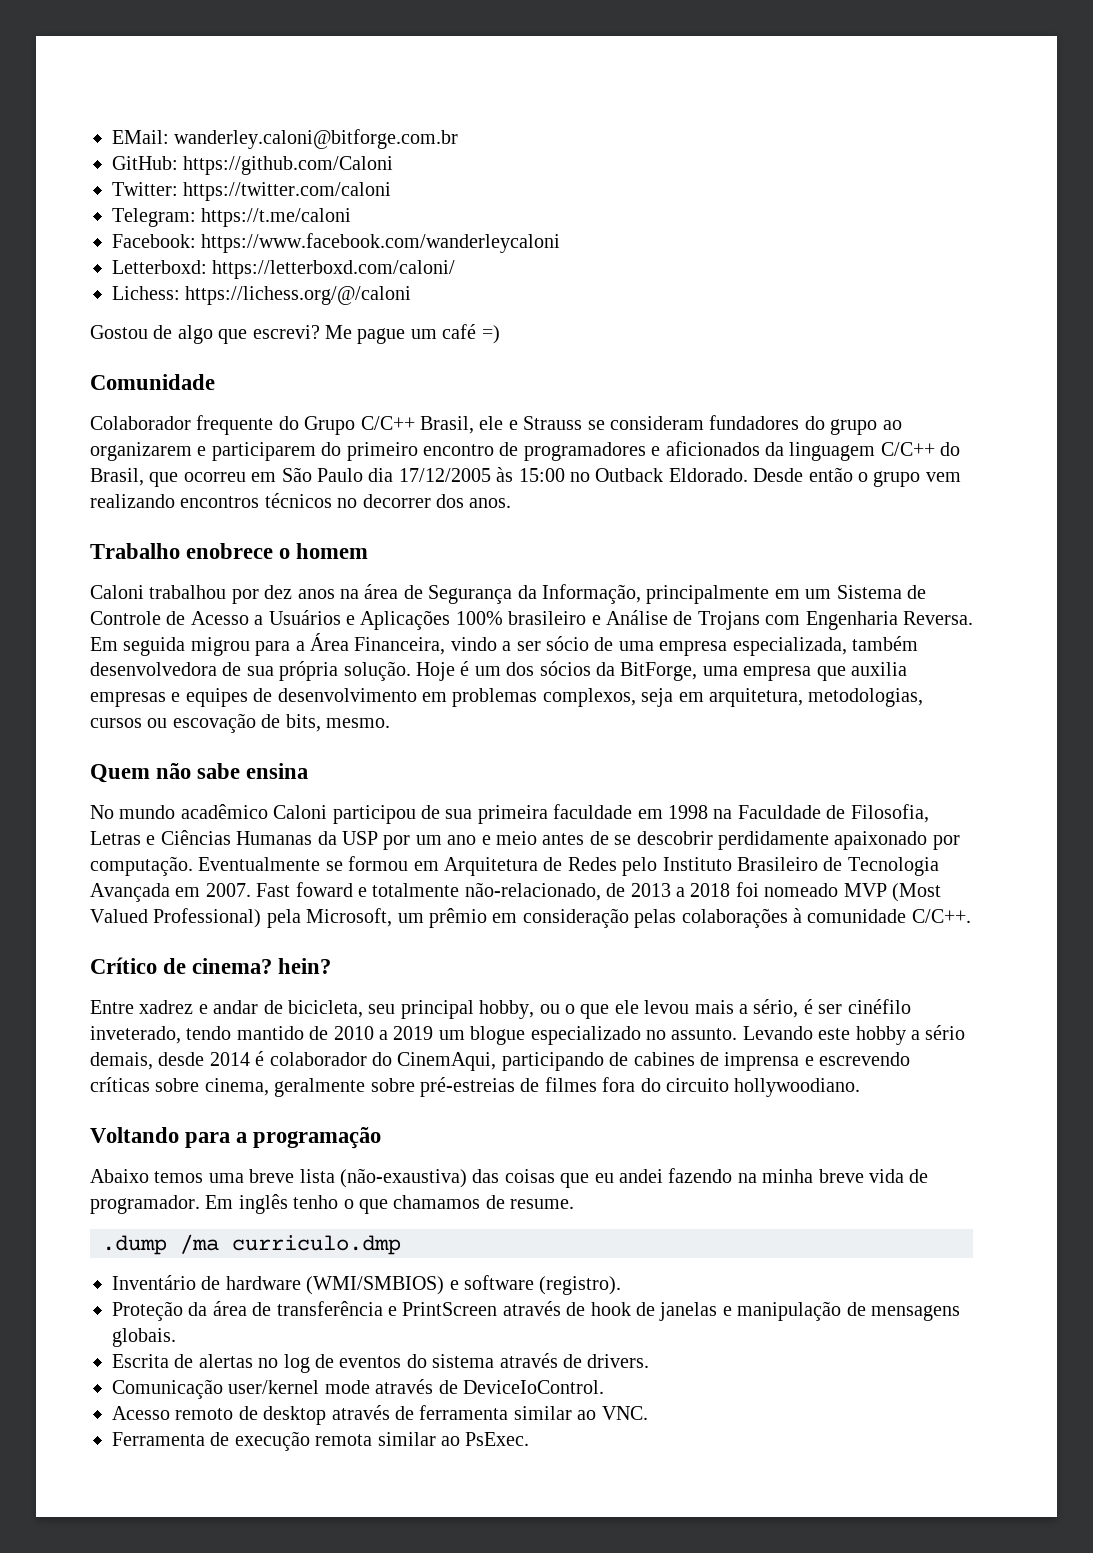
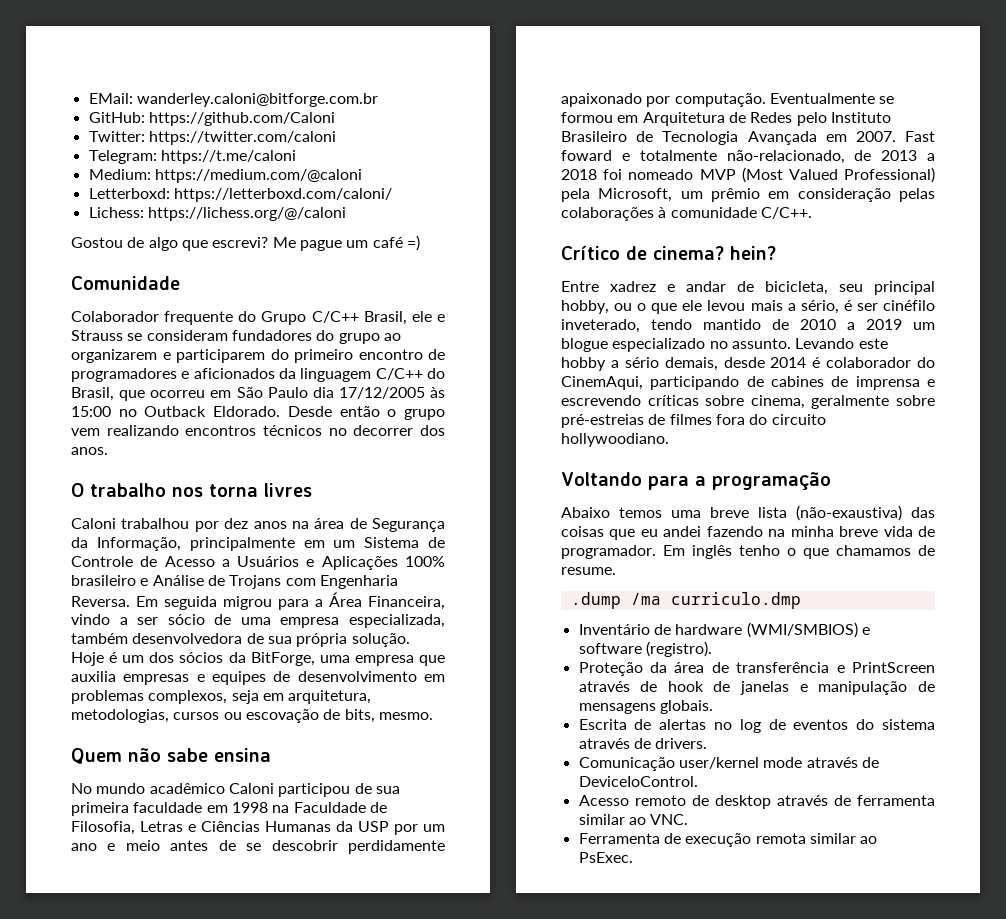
[112,233,561,253] Facebook: https://www.facebook.com/wanderleycaloni -> [88,169,362,183] Medium: https://medium.com/@caloni
[90,543,369,559] Trabalho enobrece o homem -> [71,483,312,497] O trabalho nos torna livres

